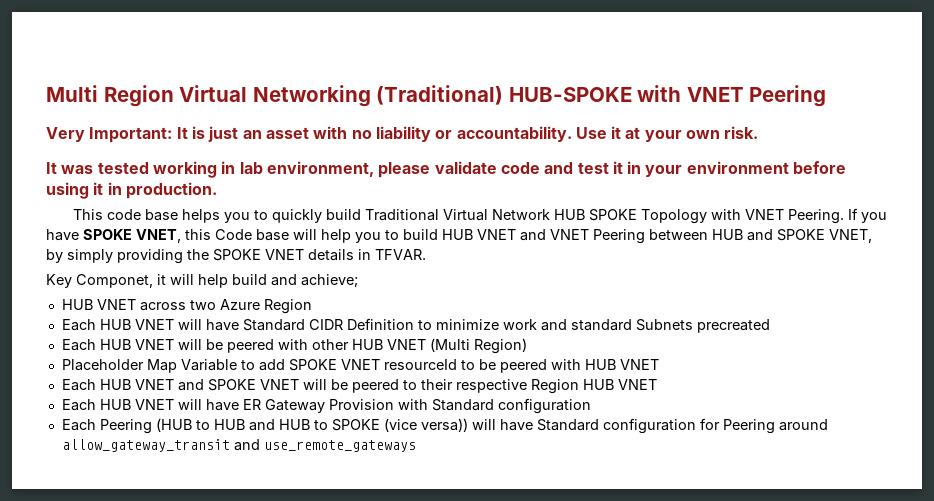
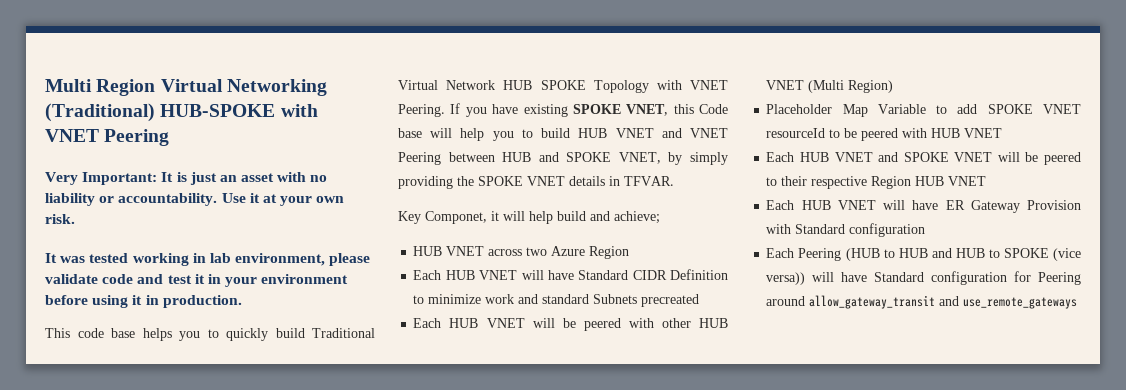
(79, 235) none -> [523,104,568,117] existing

